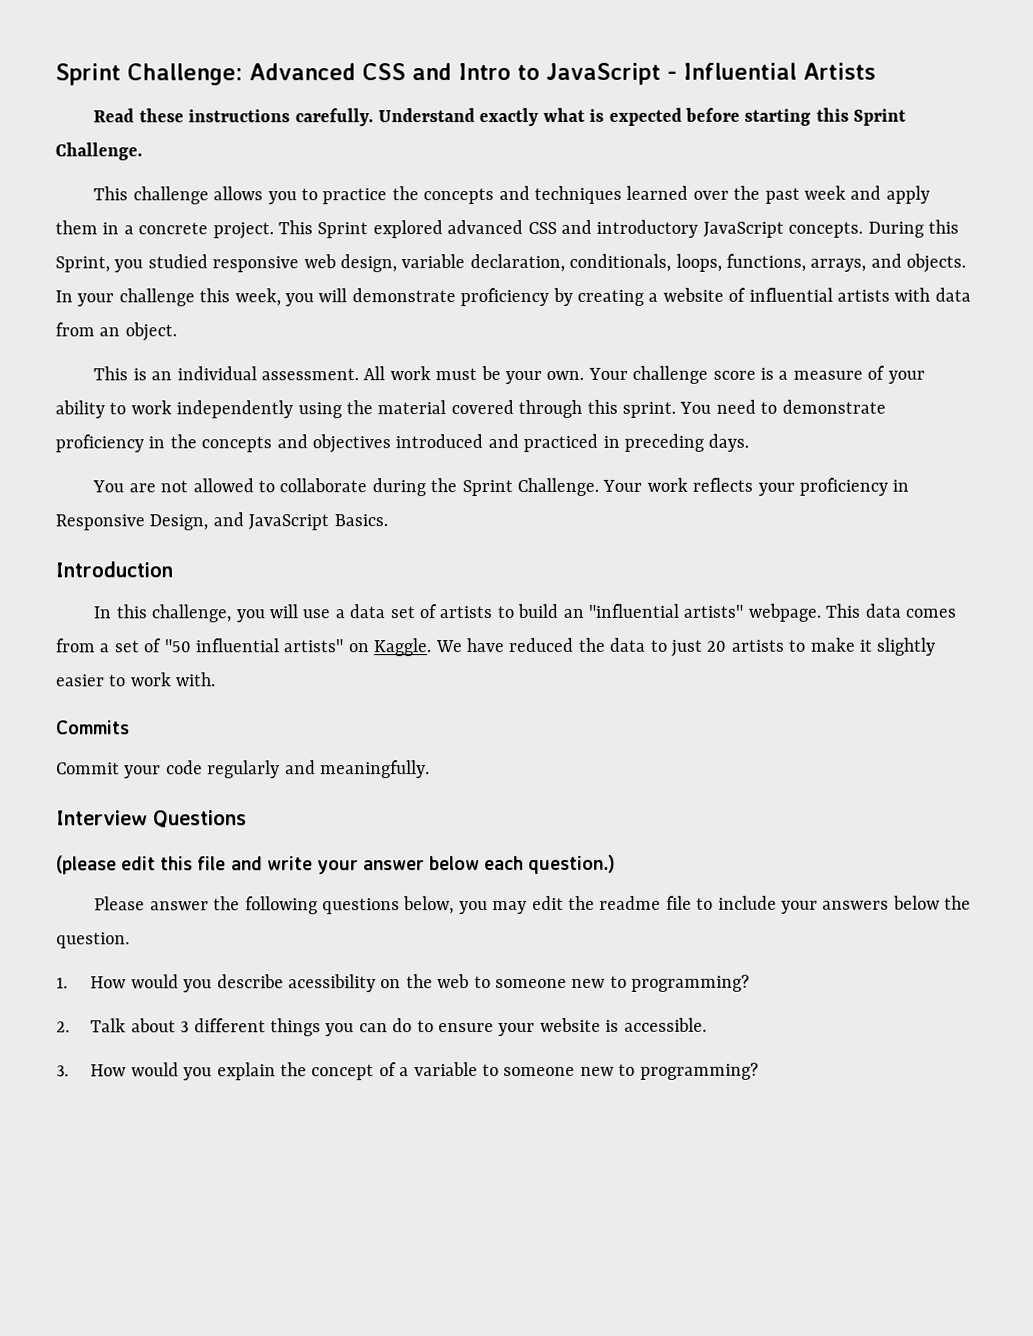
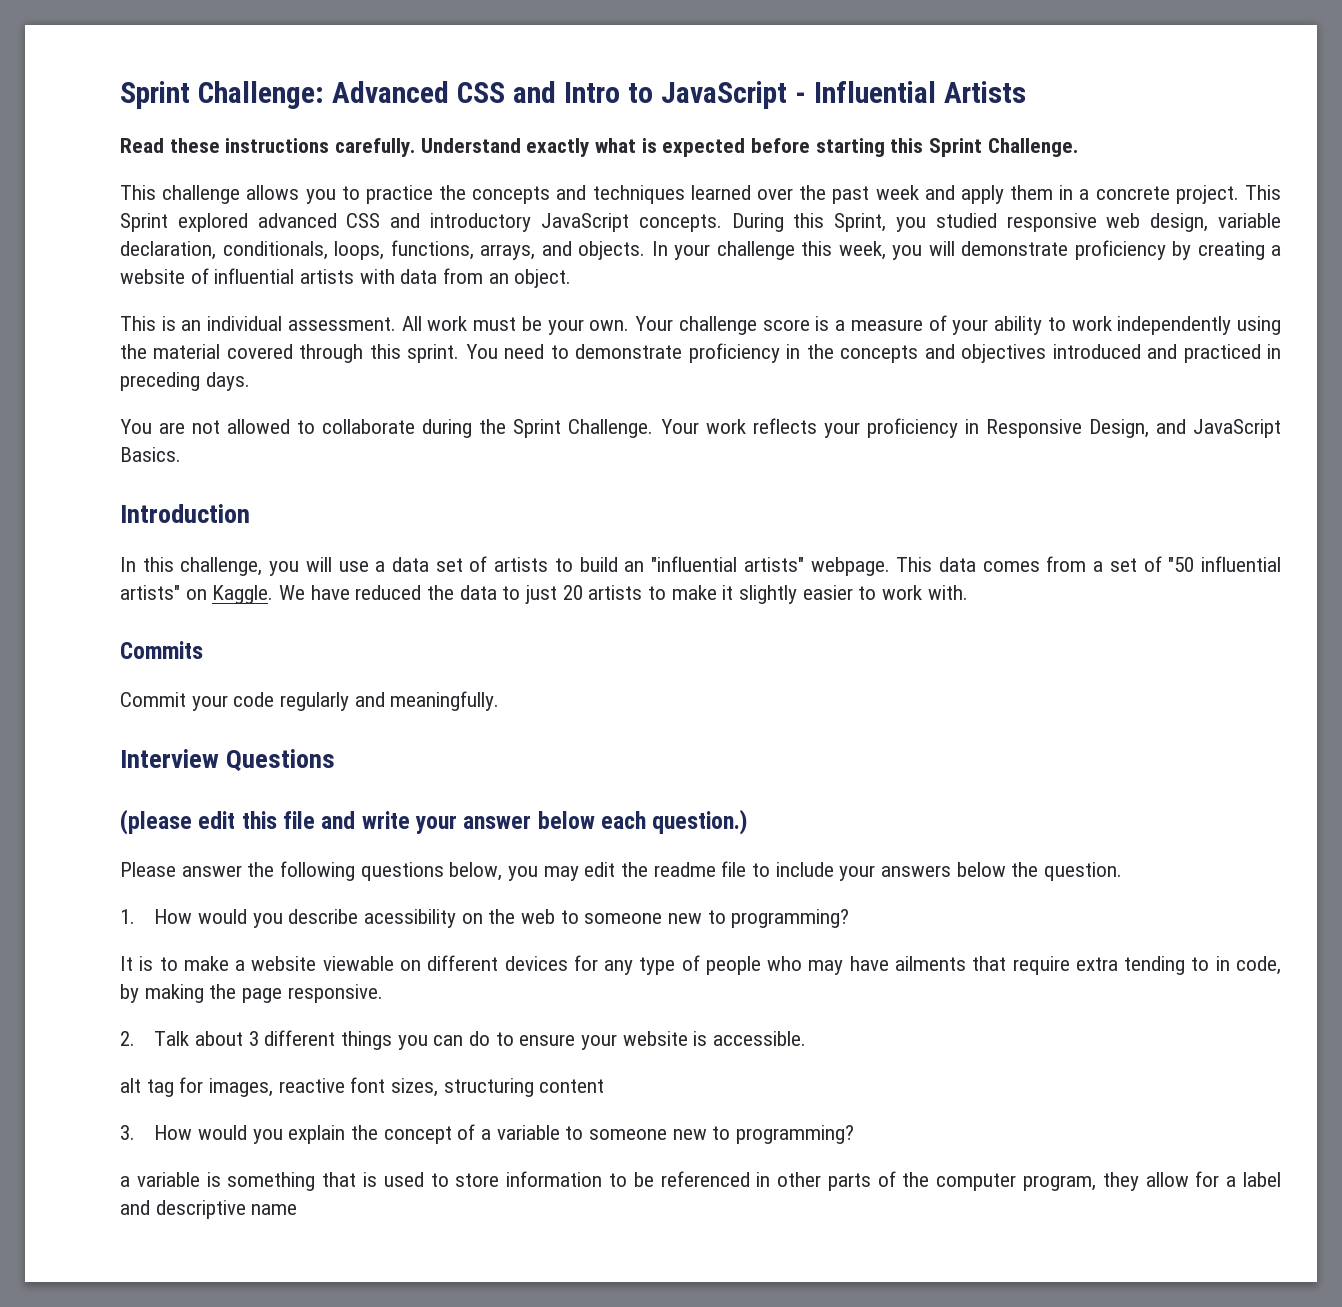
(751, 983) none -> [120,955,1281,975] [120,984,383,1003] // It is to make a website viewable on different devices for any type of people who may have ailments that require extra tending to in code, by making the page responsive.
(707, 1024) none -> [120,1077,605,1097] // alt tag for images, reactive font sizes, structuring content
(759, 1071) none -> [120,1171,1281,1191] [120,1200,298,1219] // a variable is something that is used to store information to be referenced in other parts of the computer program, they allow for a label and descriptive name

